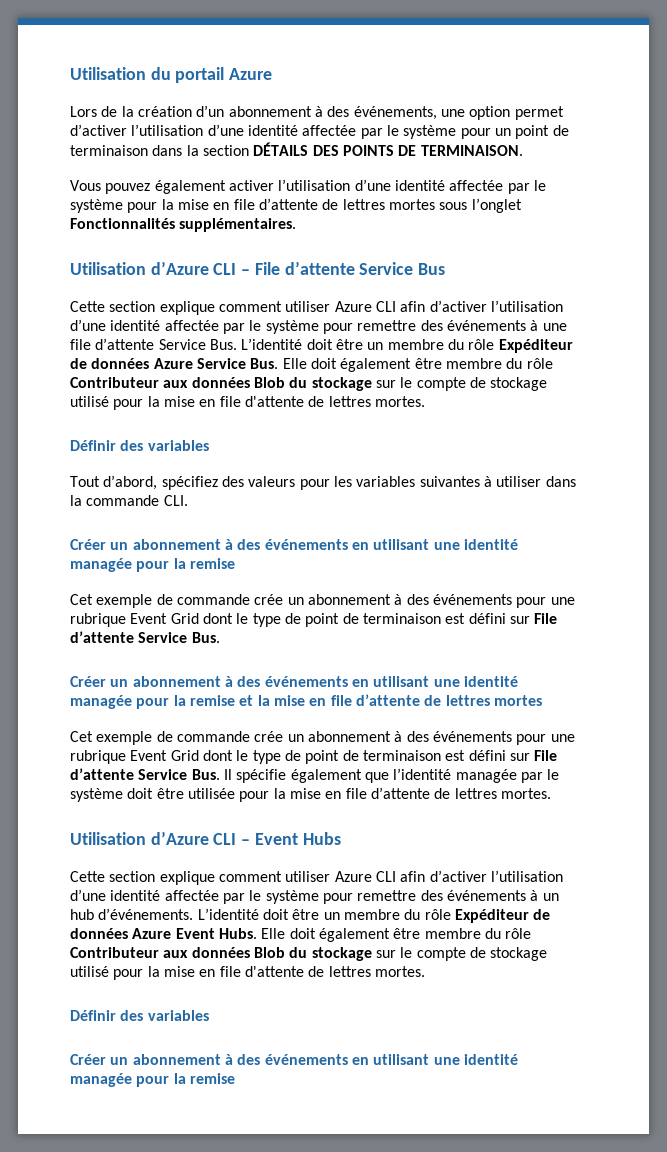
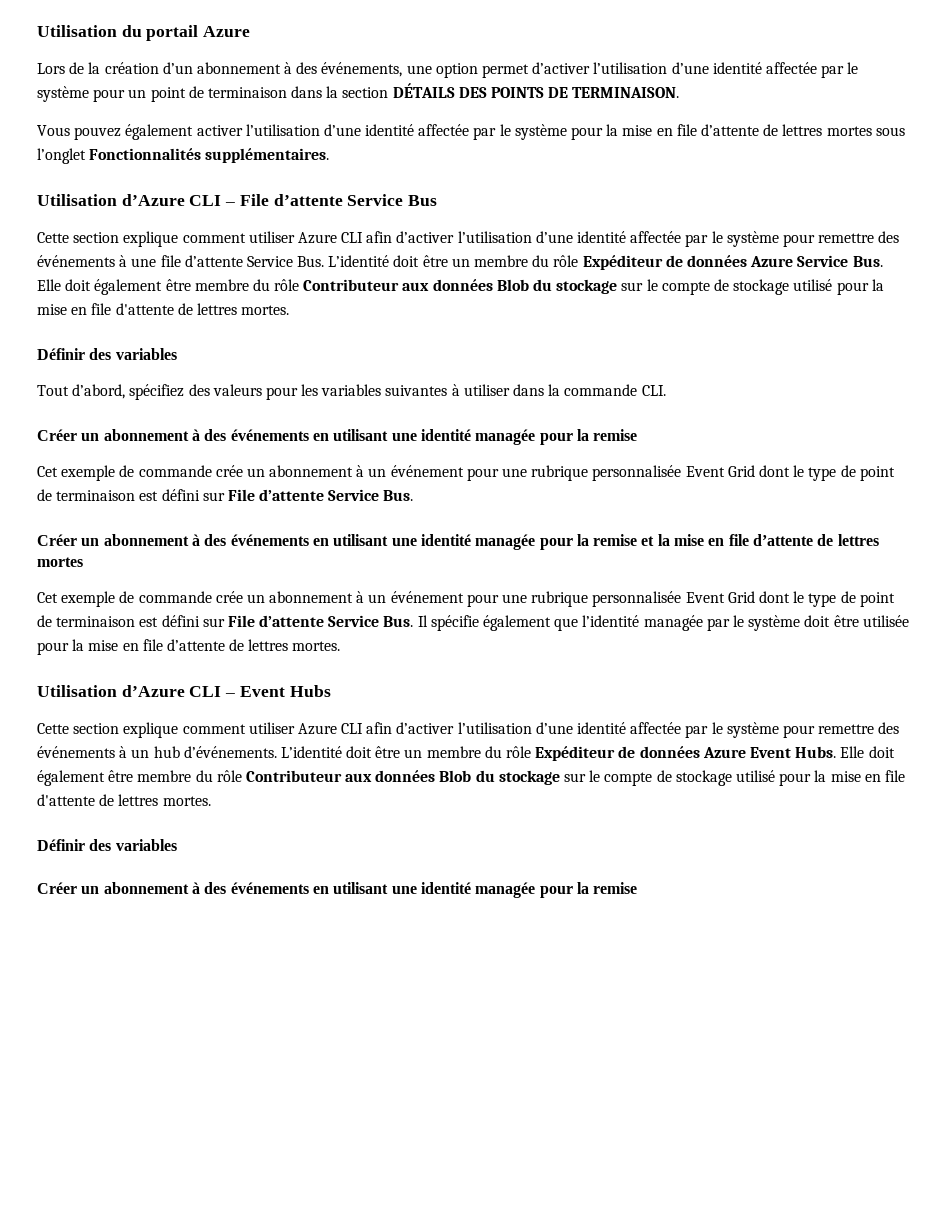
[406,594,575,608] [70,613,126,627] des événements pour une rubrique -> [368,465,682,481] un événement pour une rubrique personnalisée
[406,731,575,745] [70,750,126,764] des événements pour une rubrique -> [368,591,682,607] un événement pour une rubrique personnalisée

